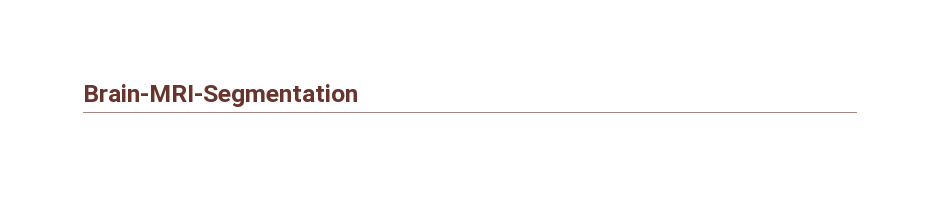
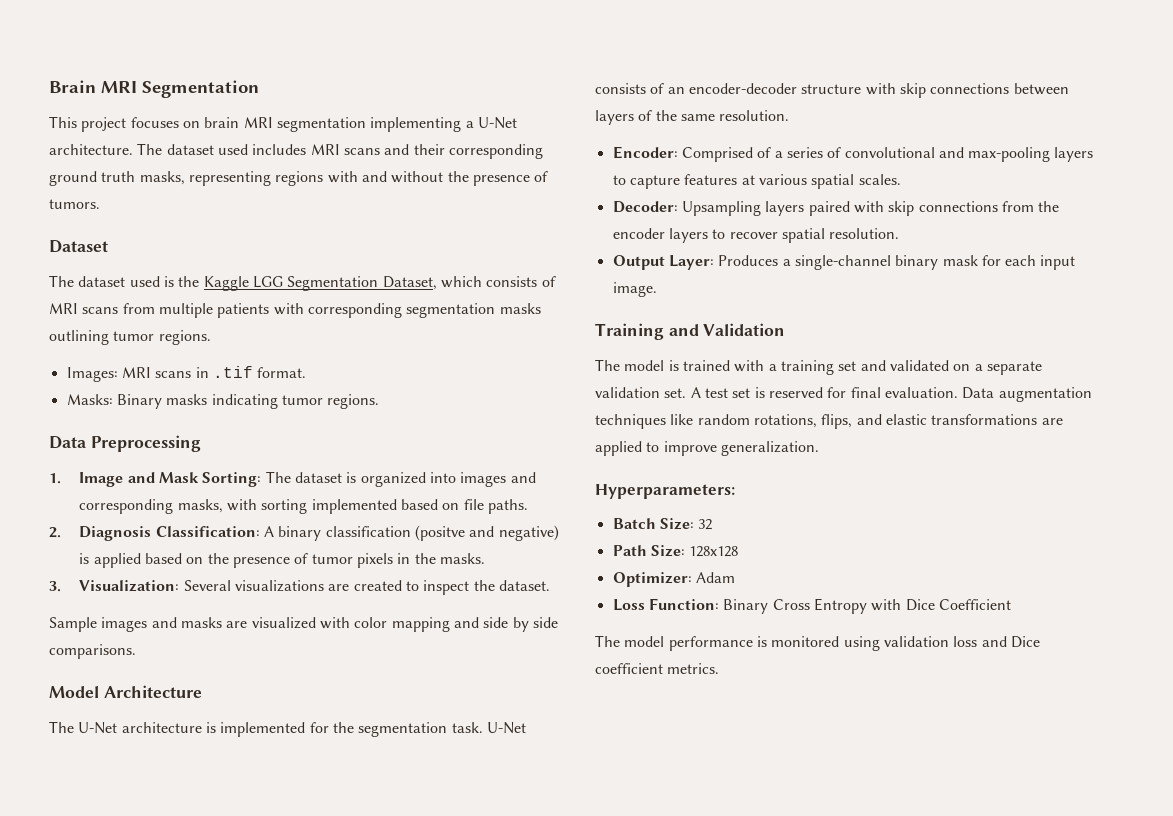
[83,84,358,107] Brain-MRI-Segmentation -> [49,80,259,98] [49,116,517,132] [49,143,543,159] [49,171,549,186] [49,199,100,209] [49,240,108,253] [49,275,556,291] [49,303,541,318] [49,330,211,345] [66,366,307,382] [66,394,380,409] [49,435,201,452] [49,471,536,487] [79,499,528,514] [49,525,559,541] [79,553,485,568] [49,580,550,595] [49,617,558,632] [49,644,136,659] [49,685,202,698] [49,721,526,737] [595,83,1069,98] [595,110,790,125] [612,146,1094,162] [612,174,901,189] [612,201,1060,216] [612,228,900,243] [612,255,1076,270] [612,282,657,297] [595,323,786,340] [595,359,1042,375] [595,387,1092,402] [595,414,1063,429] [595,441,819,456] [595,484,735,499] [612,518,713,530] [612,545,739,557] [612,572,735,587] [612,598,1011,614] [595,635,1040,651] [595,663,720,674] Brain MRI Segmentation // This project focuses on brain MRI segmentation implementing a U-Net architecture. The dataset used includes MRI scans and their corresponding ground truth masks, representing regions with and without the presence of tumors. // Dataset // The dataset used is the Kaggle LGG Segmentation Dataset, which consists of MRI scans from multiple patients with corresponding segmentation masks outlining tumor regions. // Images: MRI scans in .tif format. // Masks: Binary masks indicating tumor regions. // Data Preprocessing // 1. Image and Mask Sorting: The dataset is organized into images and corresponding masks, with sorting implemented based on file paths. // 2. Diagnosis Classification: A binary classification (positve and negative) is applied based on the presence of tumor pixels in the masks. // 3. Visualization: Several visualizations are created to inspect the dataset. // Sample images and masks are visualized with color mapping and side by side comparisons. // Model Architecture // The U-Net architecture is implemented for the segmentation task. U-Net consists of an encoder-decoder structure with skip connections between layers of the same resolution. // Encoder: Comprised of a series of convolutional and max-pooling layers to capture features at various spatial scales. // Decoder: Upsampling layers paired with skip connections from the encoder layers to recover spatial resolution. // Output Layer: Produces a single-channel binary mask for each input image. // Training and Validation // The model is trained with a training set and validated on a separate validation set. A test set is reserved for final evaluation. Data augmentation techniques like random rotations, flips, and elastic transformations are applied to improve generalization. // Hyperparameters: // Batch Size: 32 // Path Size: 128x128 // Optimizer: Adam // Loss Function: Binary Cross Entropy with Dice Coefficient // The model performance is monitored using validation loss and Dice coefficient metrics.

